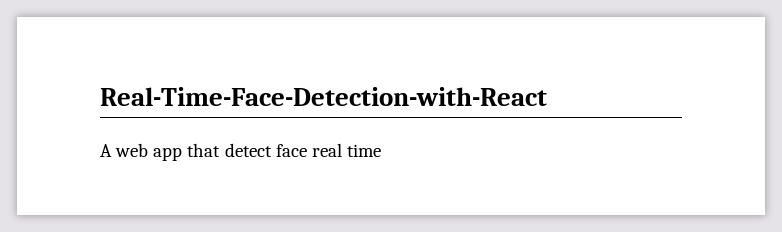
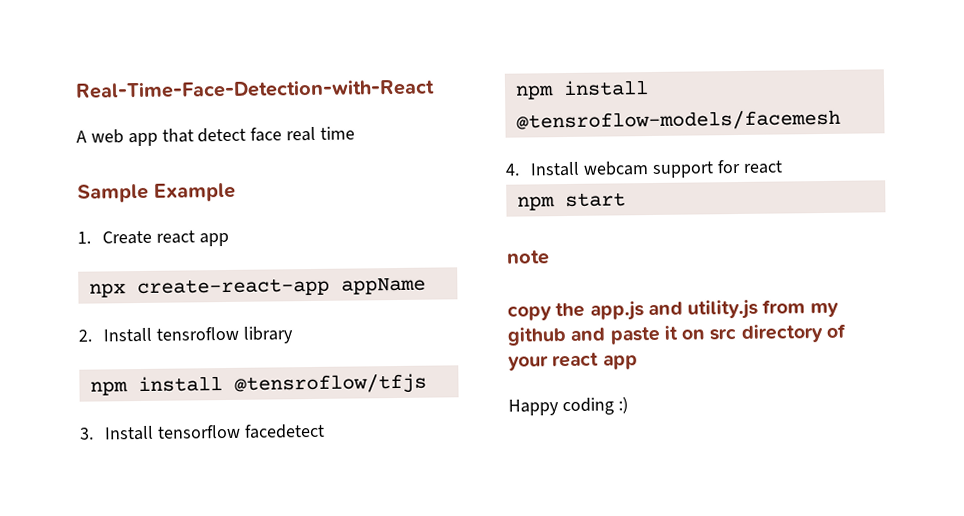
(381, 150) none -> [77,182,236,203] [77,230,229,247] [88,277,426,298] [78,326,293,344] [89,373,427,396] [79,423,325,441] [514,80,649,100] [515,109,841,132] [505,159,783,179] [516,192,626,211] [506,249,550,265] [507,299,839,321] [507,323,846,346] [508,352,638,371] [508,396,628,416] // Sample Example // 1. Create react app // npx create-react-app appName // 2. Install tensroflow library // npm install @tensroflow/tfjs // 3. Install tensorflow facedetect // npm install @tensroflow-models/facemesh // 4. Install webcam support for react // npm start // note // copy the app.js and utility.js from my github and paste it on src directory of your react app // Happy coding :)

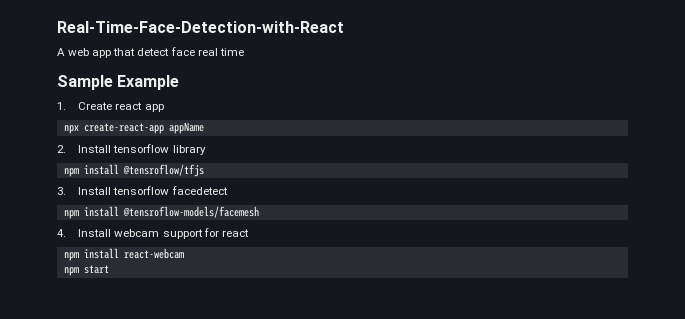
[155,326,239,341] tensroflow -> [113,144,170,153] tensorflow
(783, 167) none -> [63,248,184,261] // npm install react-webcam
[506,249,550,265] [507,299,839,321] [507,323,846,346] [508,352,638,371] [508,396,628,416] // note // copy the app.js and utility.js from my github and paste it on src directory of your react app // Happy coding :) -> (109, 269) none

